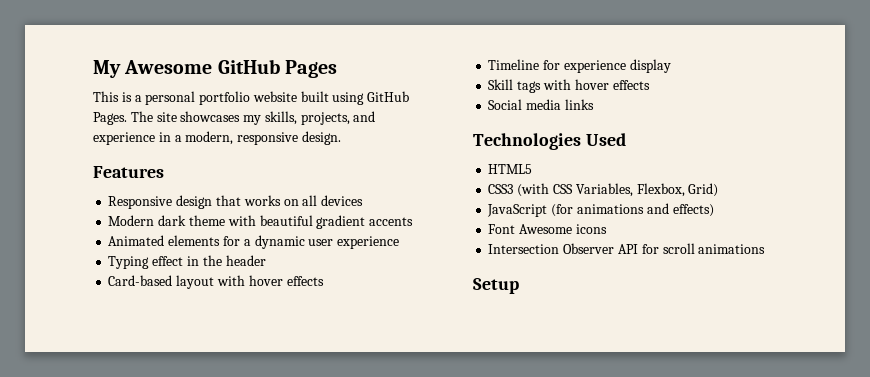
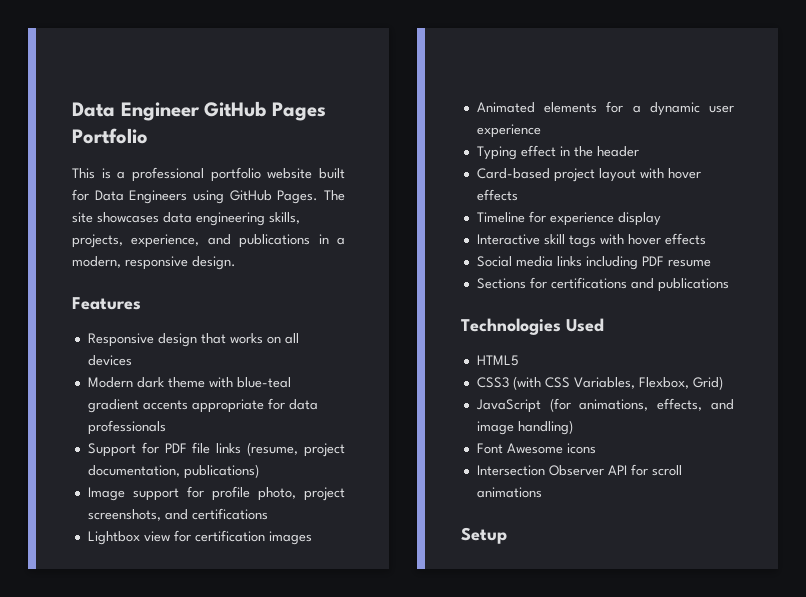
[93,60,213,78] My Awesome -> [72,102,200,121] Data Engineer
(337, 69) none -> [72,128,148,144] Portfolio
[145,91,196,105] personal -> [132,167,204,182] professional
(329, 96) none -> [72,189,188,204] for Data Engineers
[243,111,376,125] [93,132,155,145] my skills, projects, and experience -> [163,212,300,226] [72,234,311,248] data engineering skills, projects, experience, and publications
[259,215,313,226] beautiful -> [236,377,291,388] blue-teal
(414, 221) none -> [191,398,318,413] [87,420,166,435] [87,442,345,457] [87,464,259,479] [87,486,345,501] [87,508,268,521] [87,530,312,545] appropriate for data professionals // Support for PDF file links (resume, project documentation, publications) // Image support for profile photo, project screenshots, and certifications // Lightbox view for certification images
(173, 280) none -> [553,168,595,182] project
[488,79,514,90] Skill -> [476,234,565,245] Interactive skill
(594, 104) none -> [585,256,711,270] [476,277,729,292] including PDF resume // Sections for certifications and publications
[576,203,714,217] animations and effects) -> [579,398,734,411] [476,420,573,435] animations, effects, and image handling)

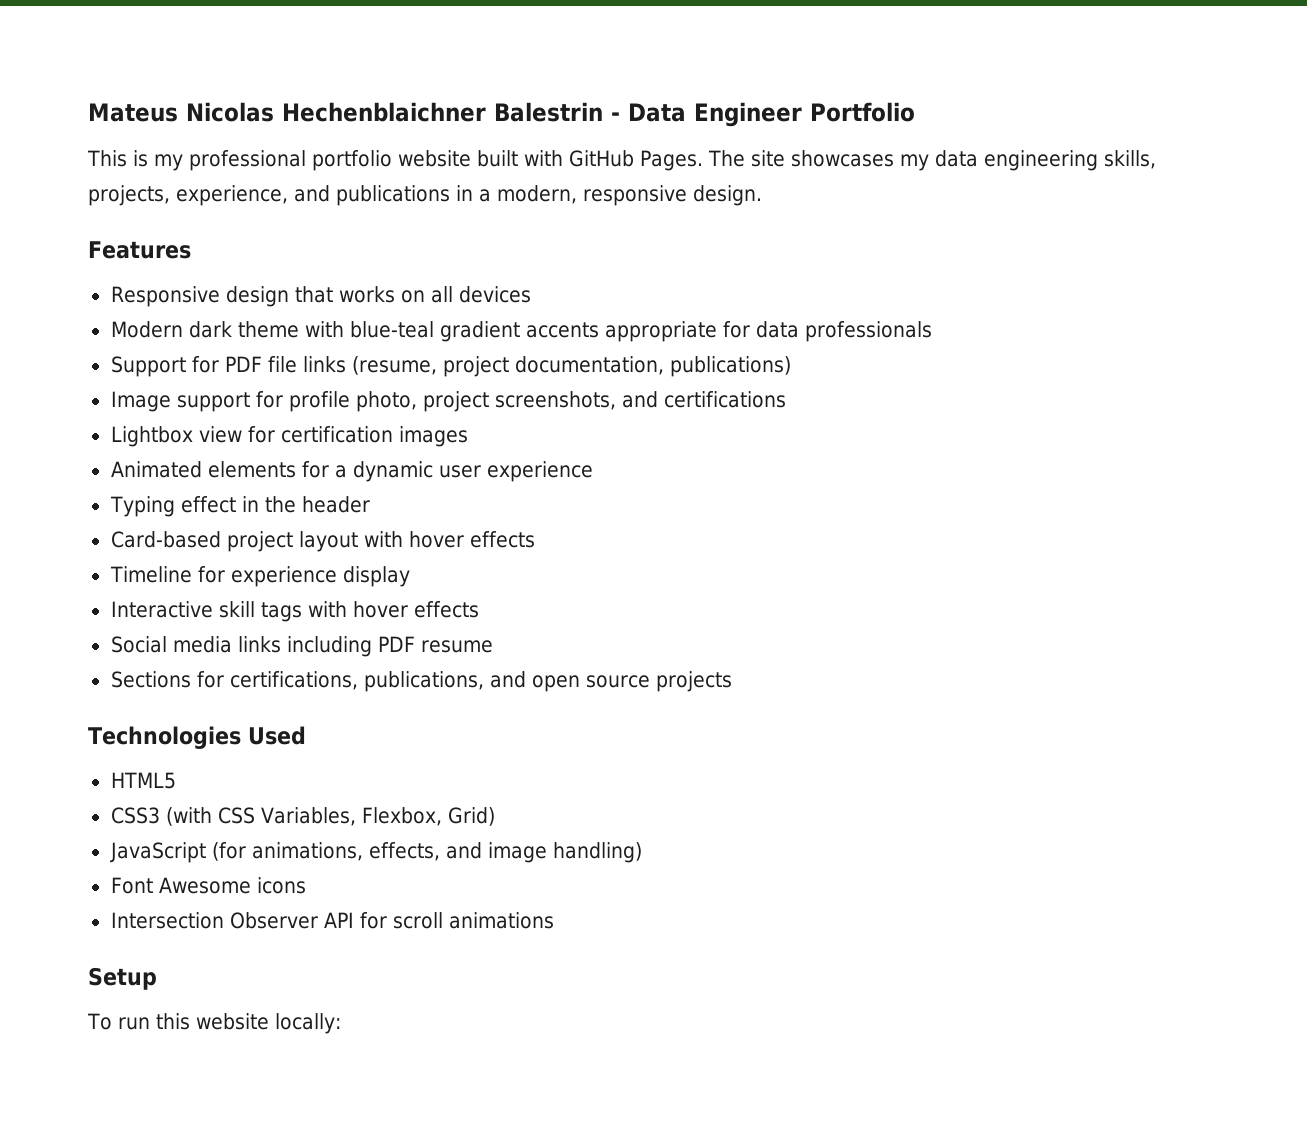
[72,101,326,121] Data Engineer GitHub Pages -> [88,102,802,127] Mateus Nicolas Hechenblaichner Balestrin - Data Engineer
[117,171,126,179] a -> [154,154,183,171] my
[72,189,224,204] for Data Engineers using -> [524,150,563,166] with
(159, 217) none -> [899,154,929,171] my
[550,277,729,292] certifications and publications -> [229,671,732,692] certifications, publications, and open source projects
(507, 535) none -> [87,1013,341,1034] // To run this website locally:

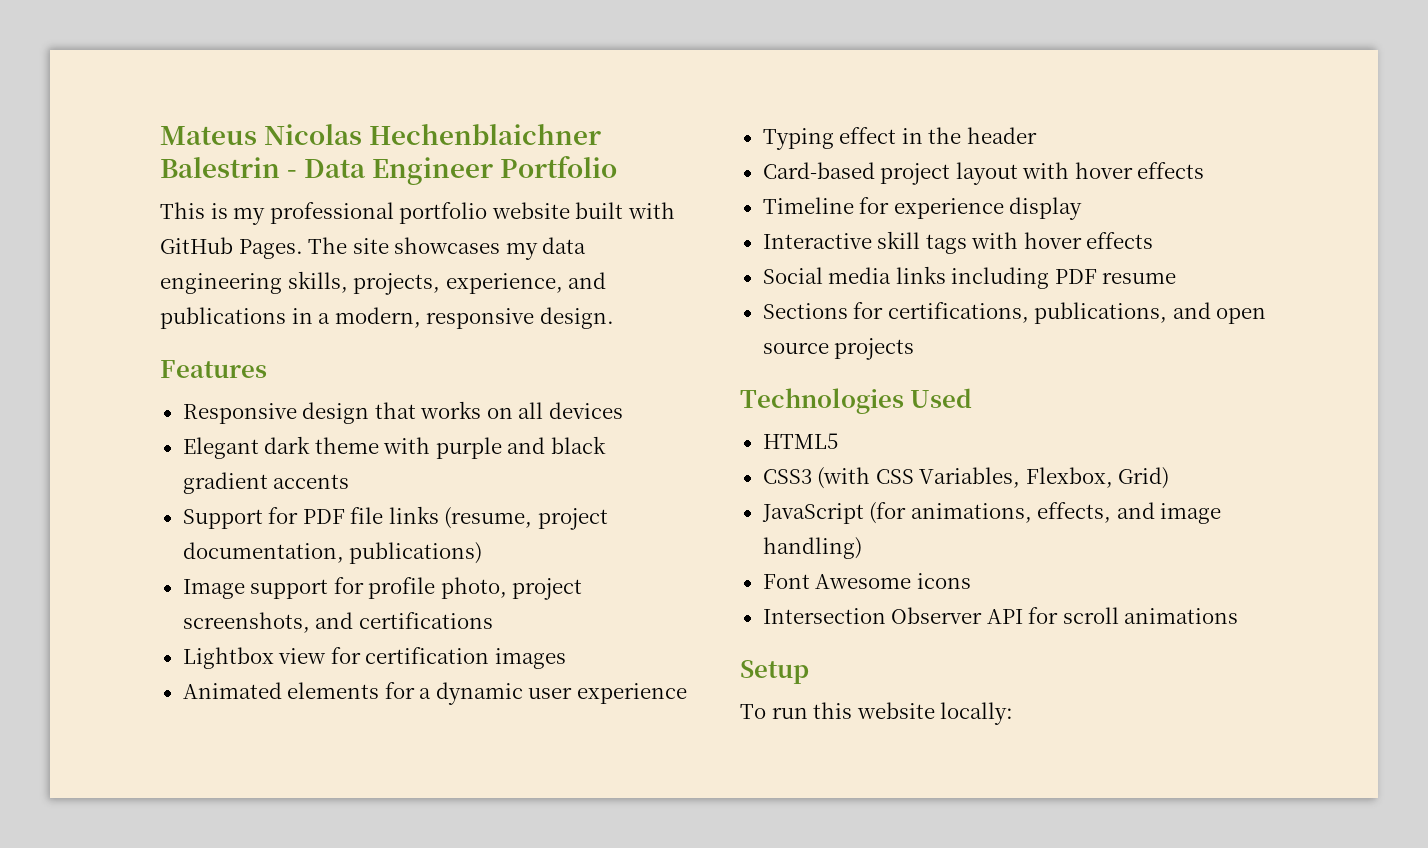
[110,321,183,338] Modern -> [182,437,259,459] Elegant
[349,321,434,338] blue-teal -> [435,436,606,459] purple and black
[604,321,932,342] appropriate for data professionals -> (350, 481) none

